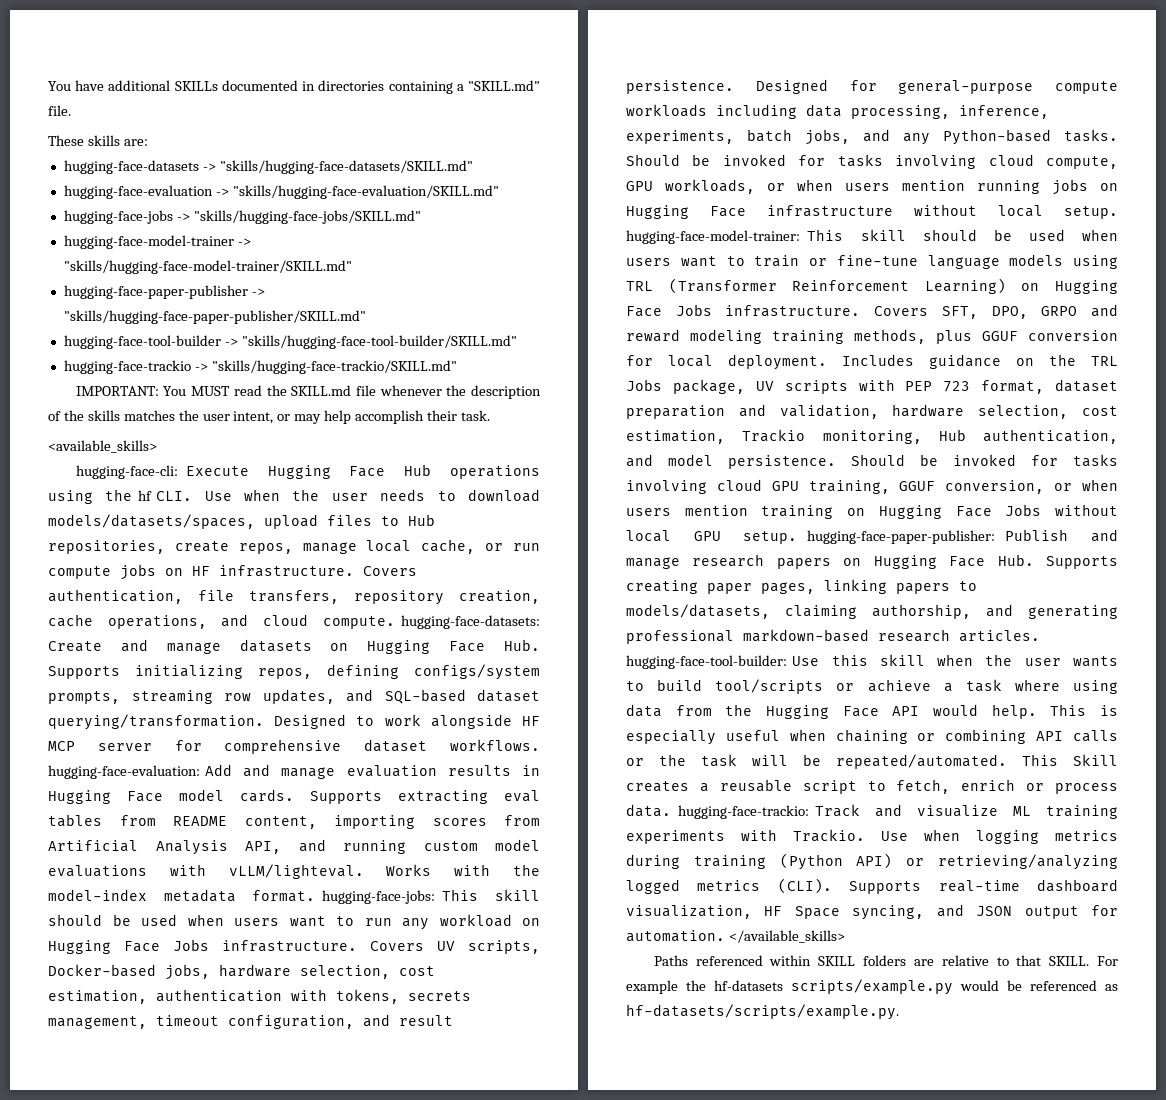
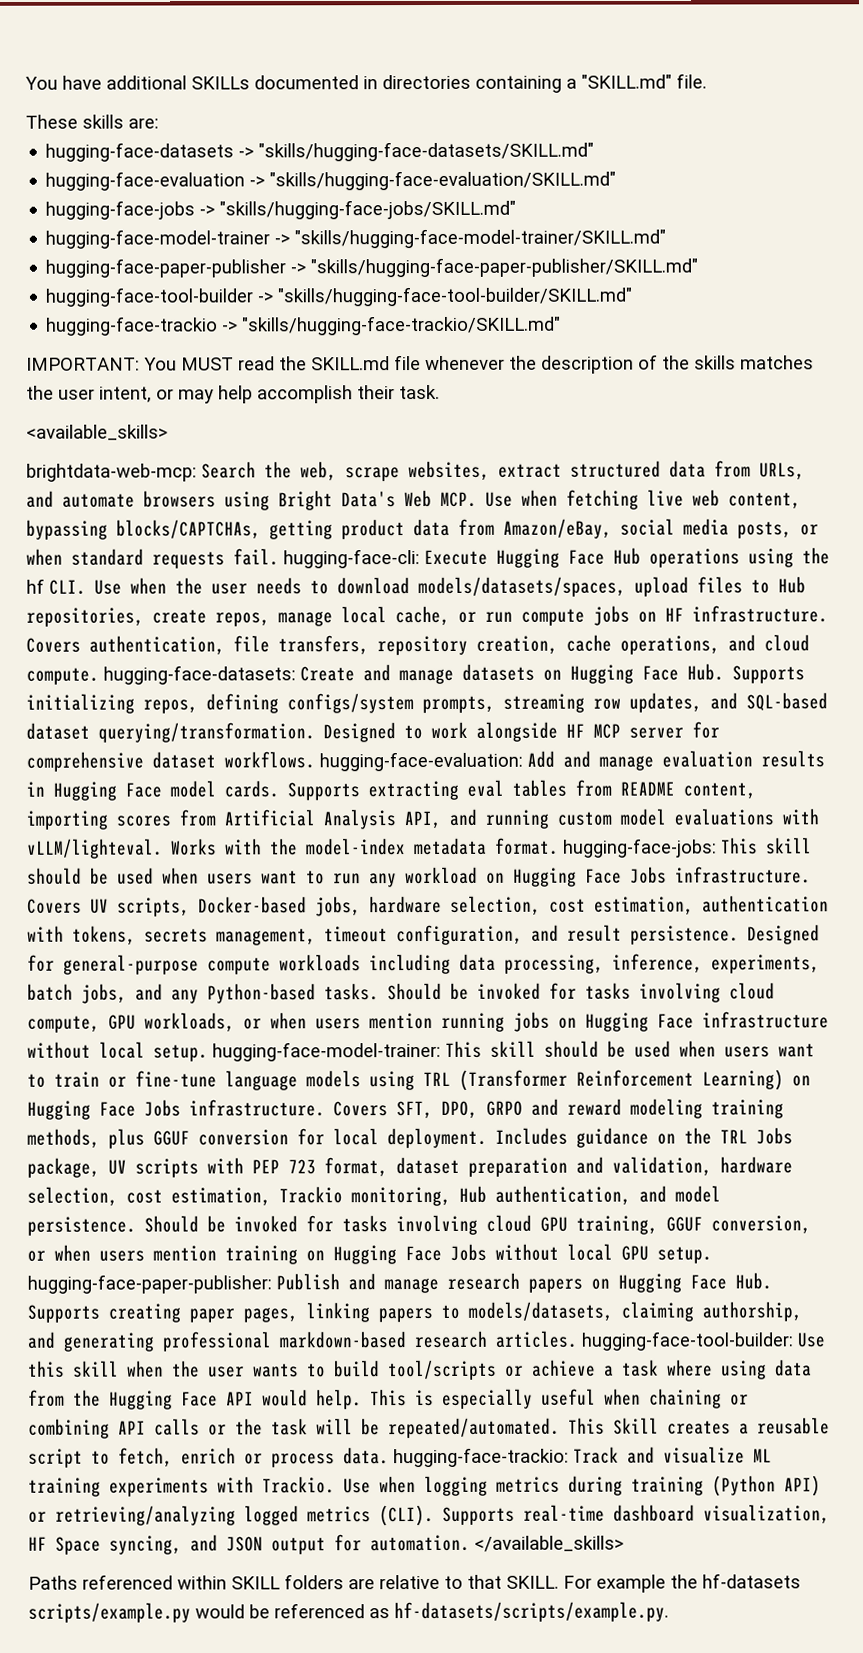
(157, 446) none -> [26,460,805,482] [26,489,801,511] [26,518,819,540] [26,548,279,569] brightdata-web-mcp: Search the web, scrape websites, extract structured data from URLs, and automate browsers using Bright Data's Web MCP. Use when fetching live web content, bypassing blocks/CAPTCHAs, getting product data from Amazon/eBay, social media posts, or when standard requests fail.

